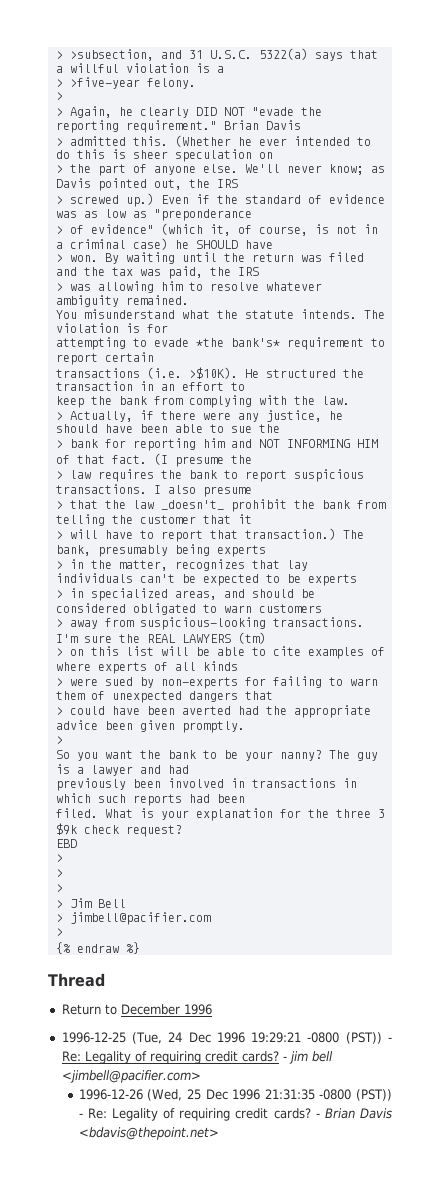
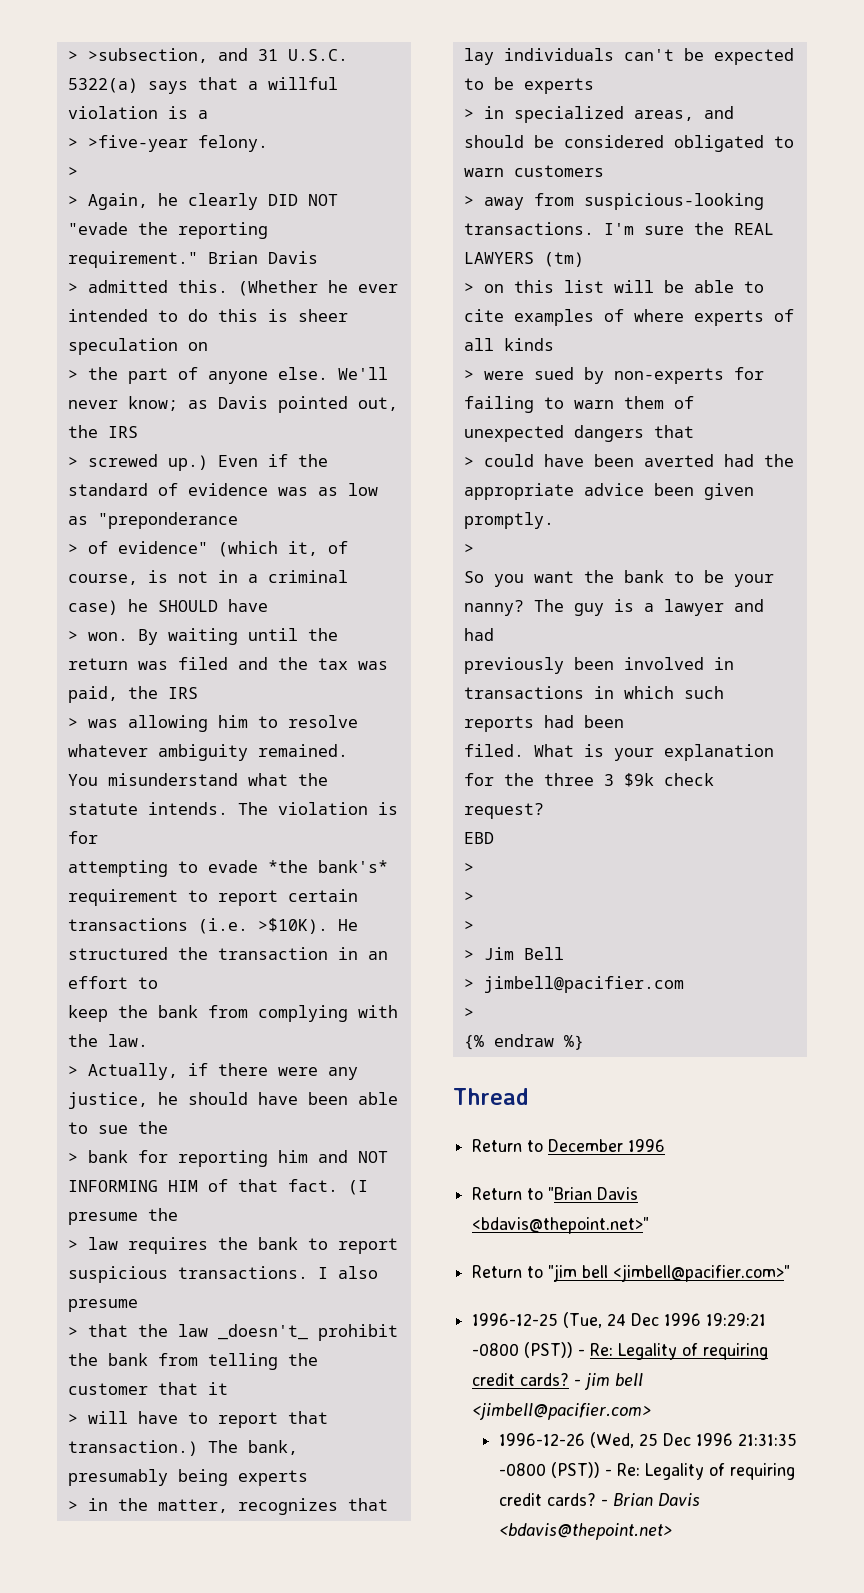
(212, 1009) none -> [472,1187,639,1200] [472,1217,650,1234] [472,1264,791,1282] // Return to "Brian Davis <bdavis@thepoint.net>" // Return to "jim bell <jimbell@pacifier.com>"

